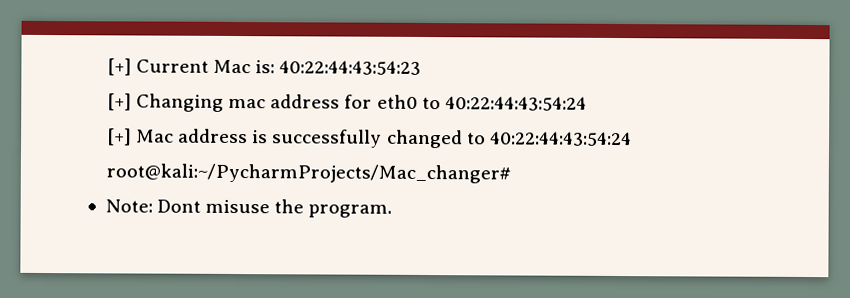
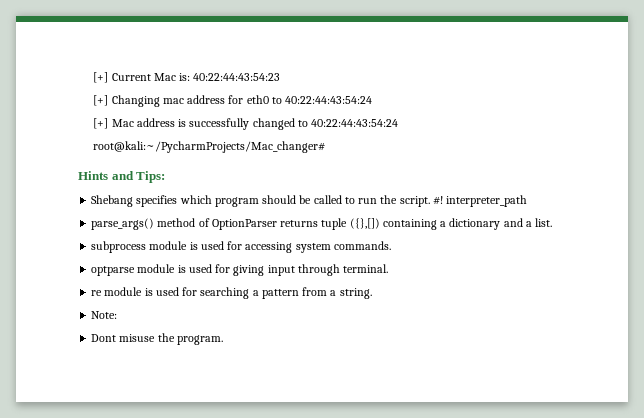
(511, 173) none -> [78,171,166,183] [91,195,528,207] [91,218,553,230] [91,241,391,253] [91,264,389,276] [91,287,372,299] // Hints and Tips: // Shebang specifies which program should be called to run the script. #! interpreter_path // parse_args() method of OptionParser returns tuple ({},[]) containing a dictionary and a list. // subprocess module is used for accessing system commands. // optparse module is used for giving input through terminal. // re module is used for searching a pattern from a string.
(153, 206) none -> (118, 315) //

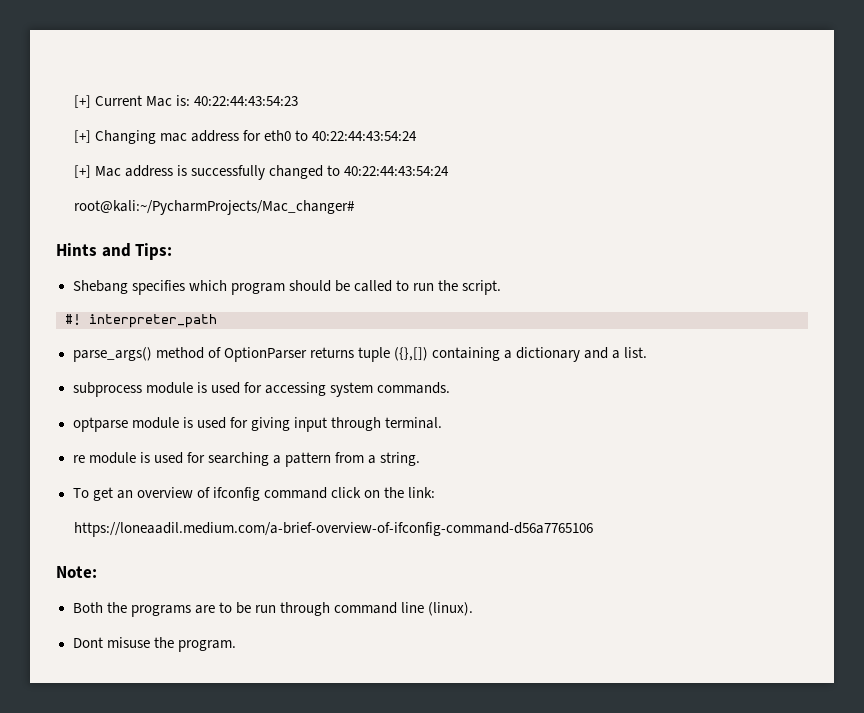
(430, 201) none -> (502, 287) //
[91,311,118,319] Note: -> [72,487,436,501] [73,522,593,537] [56,566,97,578] [72,602,474,617] To get an overview of ifconfig command click on the link: // https://loneaadil.medium.com/a-brief-overview-of-ifconfig-command-d56a7765106 // Note: // Both the programs are to be run through command line (linux).

